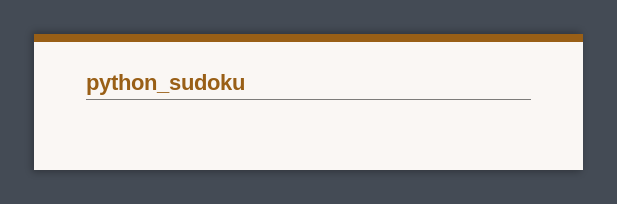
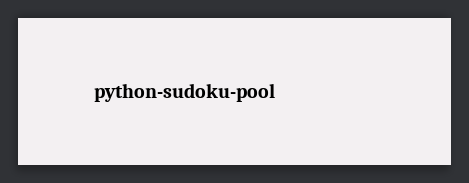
[86,74,245,95] python_sudoku -> [94,83,275,102] python-sudoku-pool

